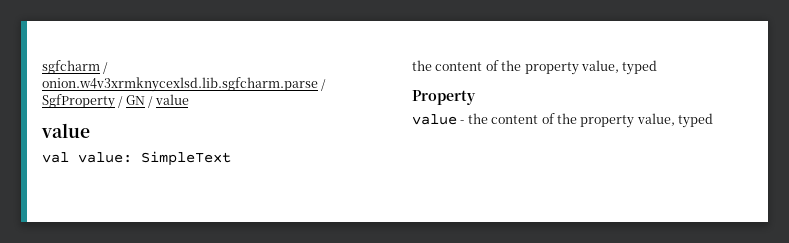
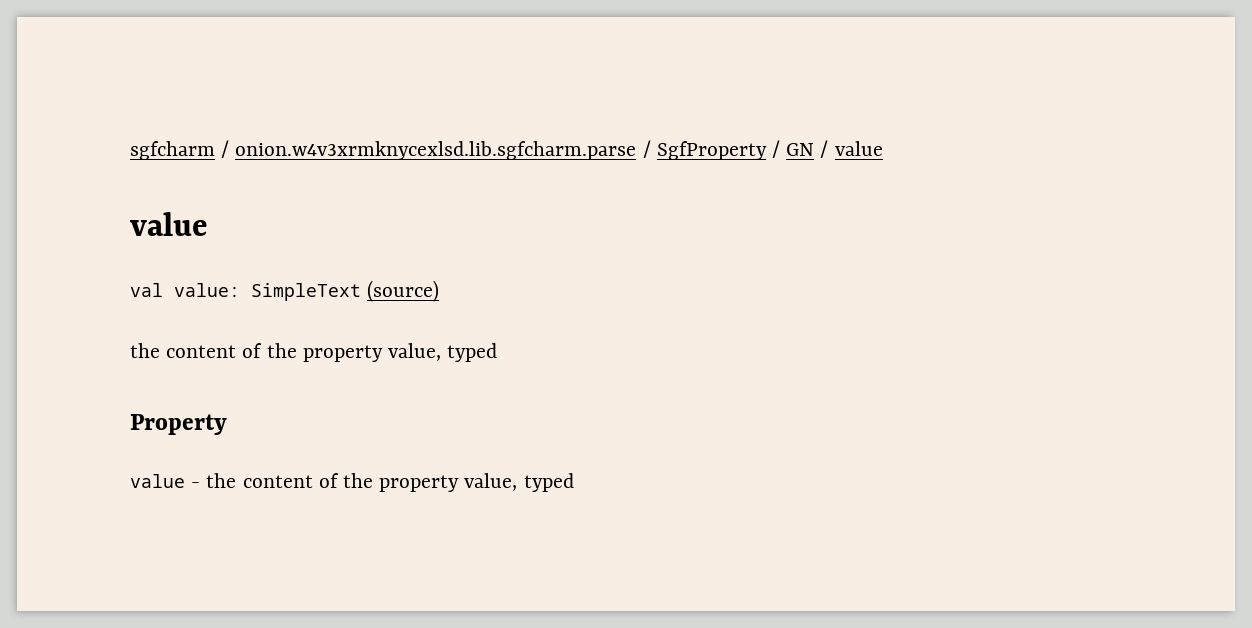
(231, 158) none -> [367,280,440,302] (source)

